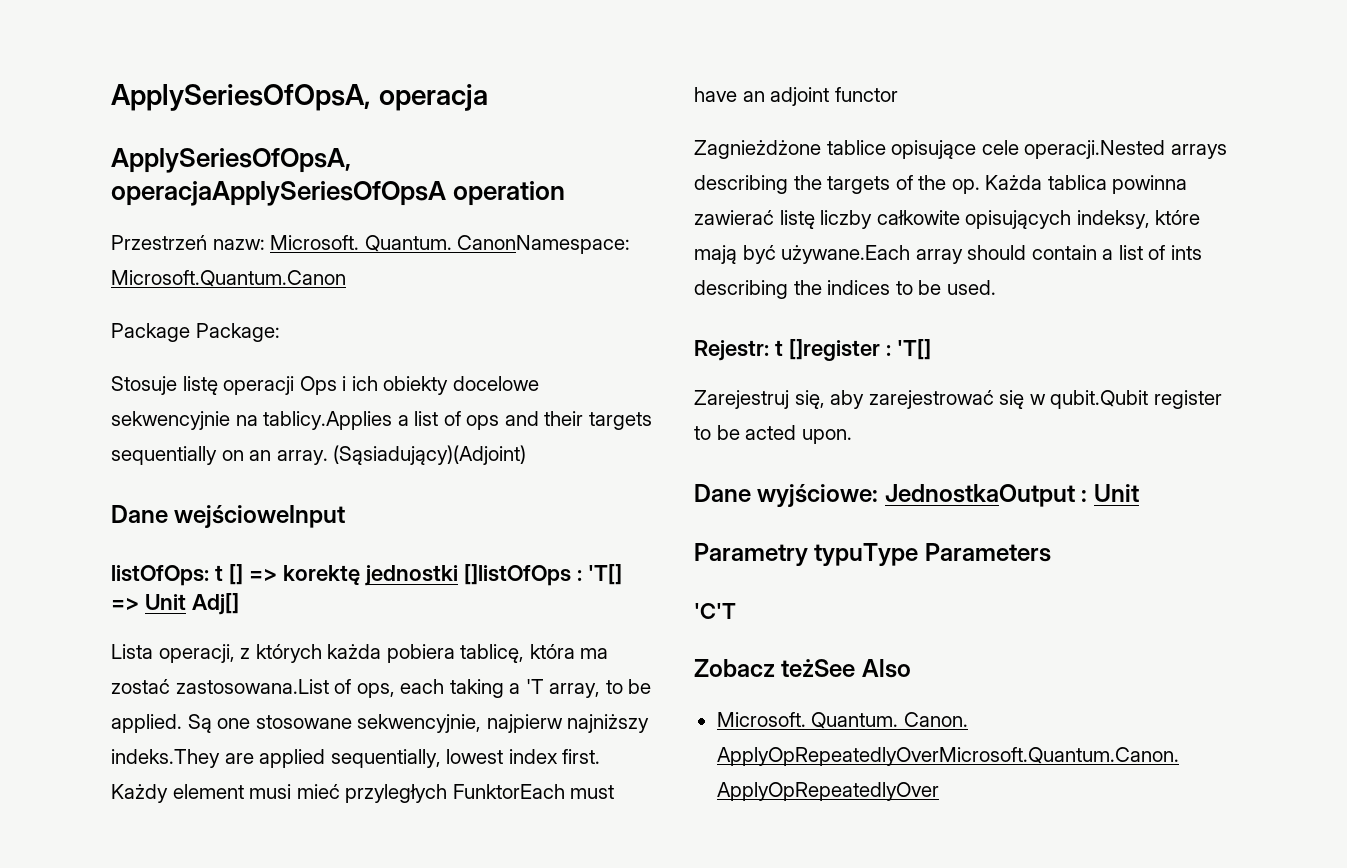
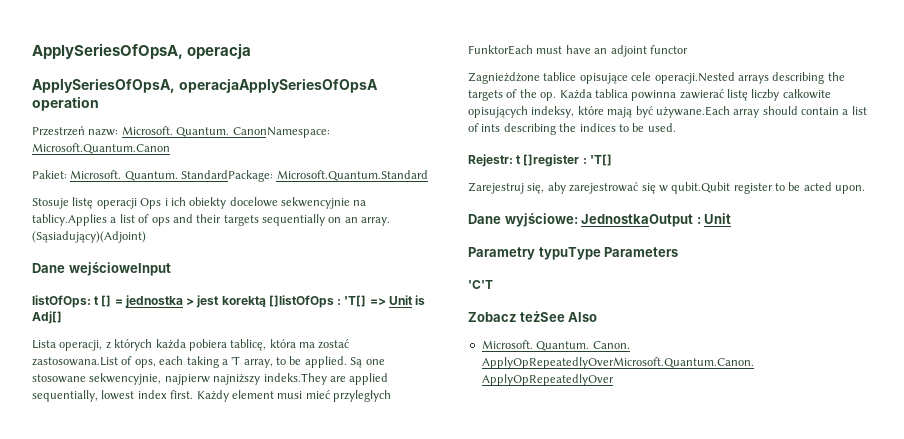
[111,323,280,342] Package Package: -> [32,170,428,182] Pakiet: Microsoft. Quantum. StandardPackage: Microsoft.Quantum.Standard
[248,565,458,586] => korektę jednostki -> [114,295,266,308] = jednostka > jest korektą
(186, 602) none -> [415,295,426,305] is

